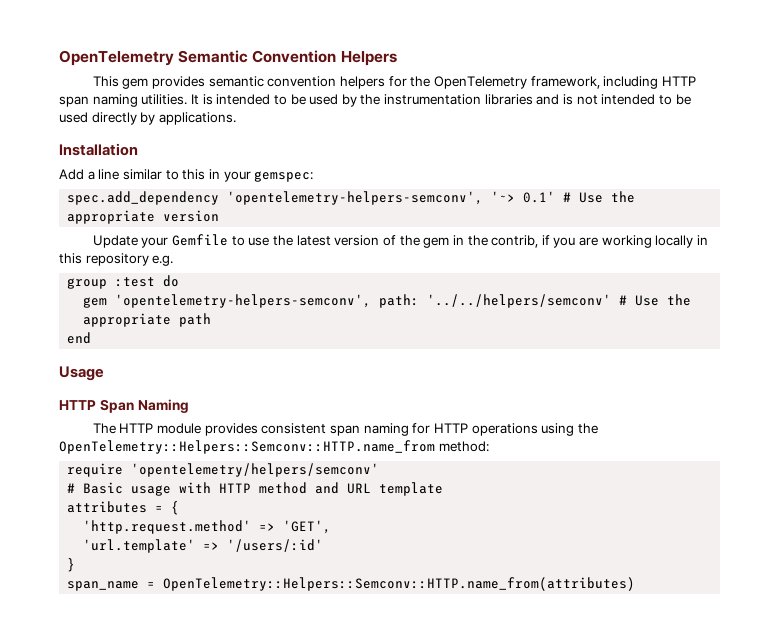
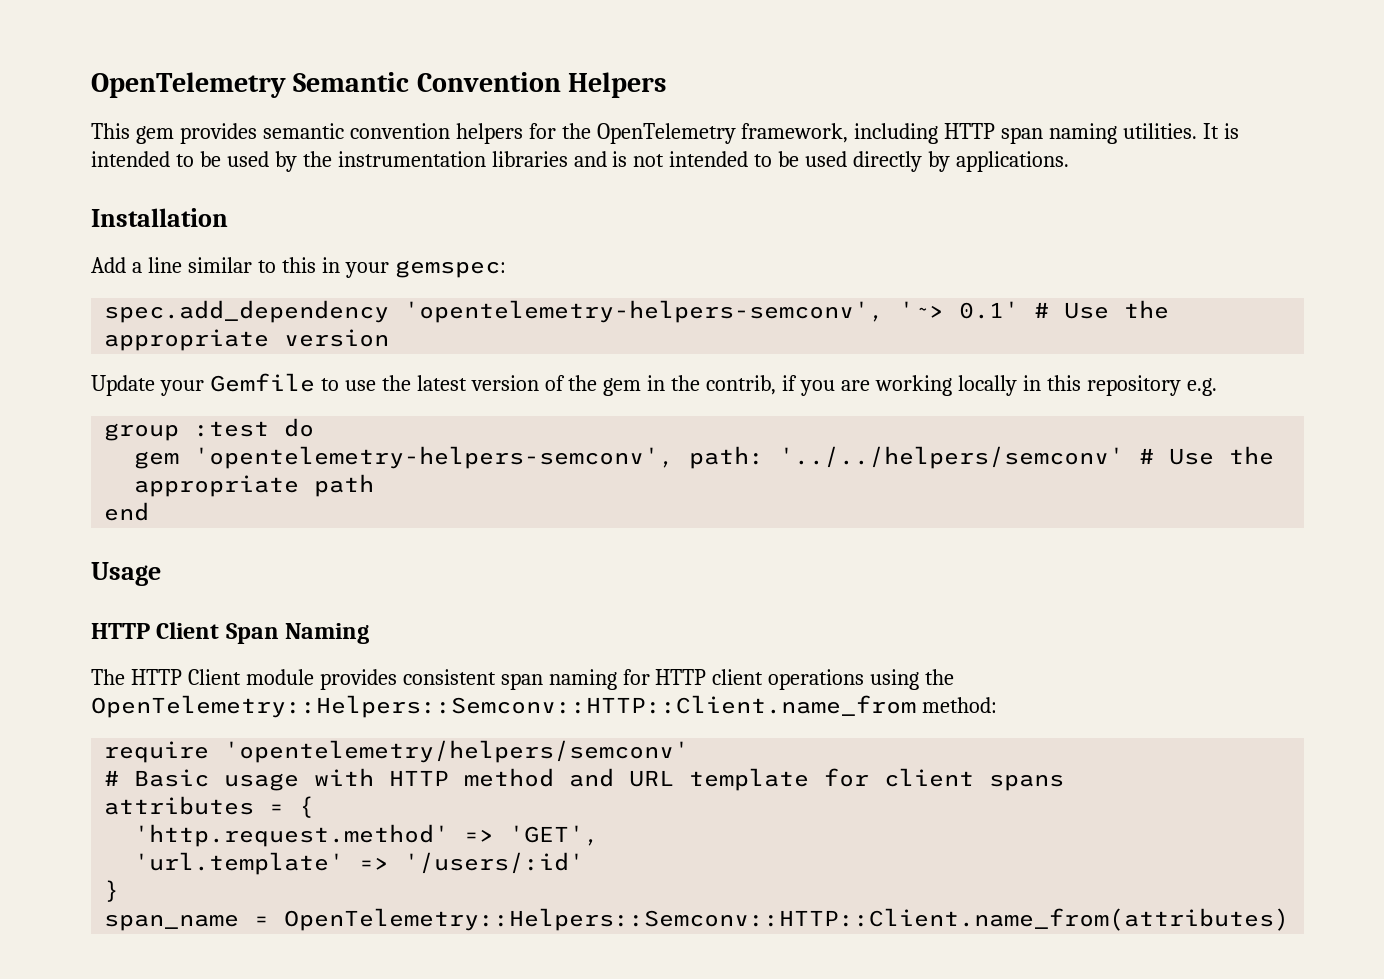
(96, 405) none -> [156,622,220,639] Client
(154, 428) none -> [187,669,241,685] Client
(468, 428) none -> [712,669,764,685] client
[59,440,435,454] OpenTelemetry::Helpers::Semconv::HTTP.name_from -> [91,695,916,718] OpenTelemetry::Helpers::Semconv::HTTP::Client.name_from
(444, 489) none -> [824,768,1065,791] for client spans
[163,577,636,591] OpenTelemetry::Helpers::Semconv::HTTP.name_from(attributes) -> [284,908,1290,931] OpenTelemetry::Helpers::Semconv::HTTP::Client.name_from(attributes)

